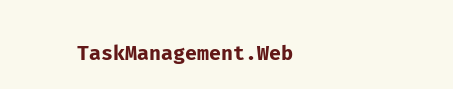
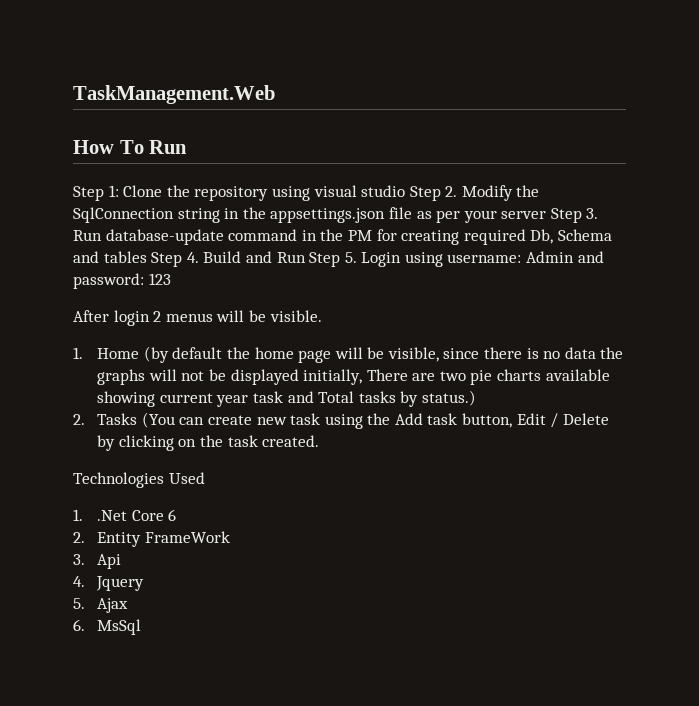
(293, 54) none -> [73,140,188,154] [73,185,540,201] [73,207,599,223] [73,229,612,245] [73,251,604,267] [73,273,171,289] [73,310,322,326] [73,346,624,363] [97,369,610,385] [97,390,476,407] [73,412,609,429] [97,435,320,451] [73,472,205,488] [73,509,177,521] [73,531,230,547] [73,554,122,569] [73,576,145,591] [73,598,129,613] [73,619,142,635] // How To Run // Step 1: Clone the repository using visual studio Step 2. Modify the SqlConnection string in the appsettings.json file as per your server Step 3. Run database-update command in the PM for creating required Db, Schema and tables Step 4. Build and Run Step 5. Login using username: Admin and password: 123 // After login 2 menus will be visible. // 1. Home (by default the home page will be visible, since there is no data the graphs will not be displayed initially, There are two pie charts available showing current year task and Total tasks by status.) // 2. Tasks (You can create new task using the Add task button, Edit / Delete by clicking on the task created. // Technologies Used // 1. .Net Core 6 // 2. Entity FrameWork // 3. Api // 4. Jquery // 5. Ajax // 6. MsSql

